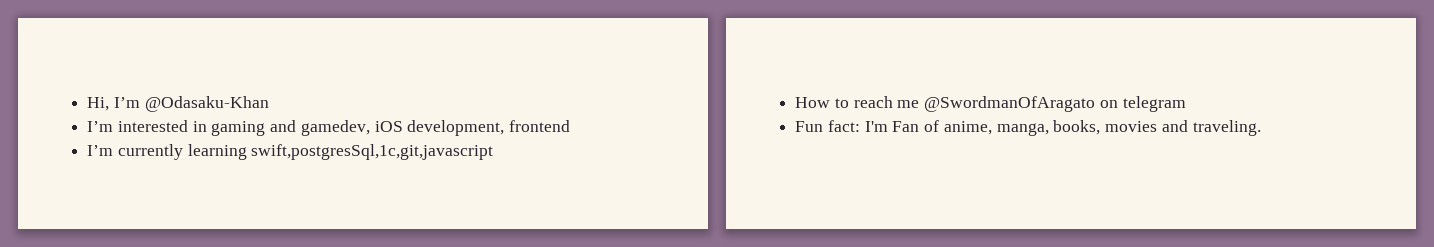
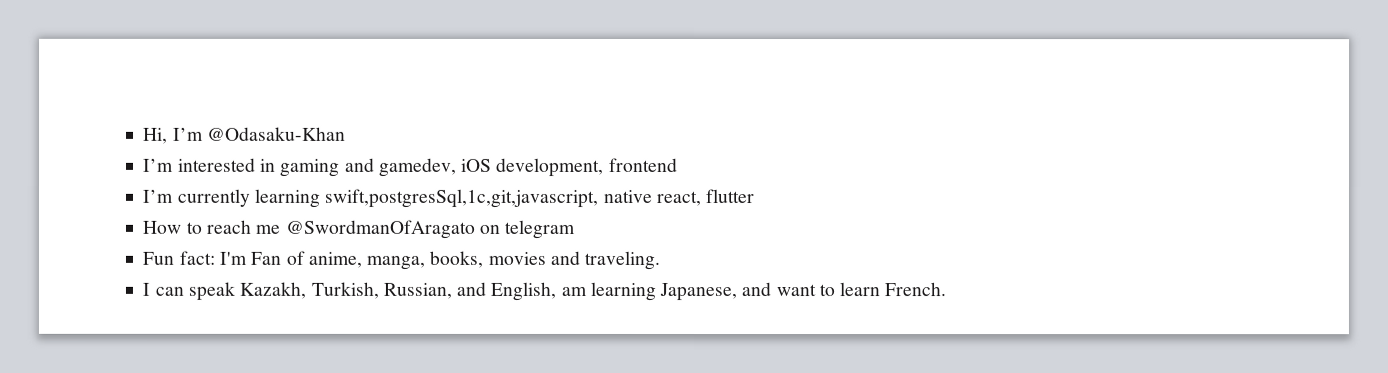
[251,144,494,160] swift,postgresSql,1c,git,javascript -> [324,188,755,208] swift,postgresSql,1c,git,javascript, native react, flutter
(1261, 128) none -> [142,281,947,302] // I can speak Kazakh, Turkish, Russian, and English, am learning Japanese, and want to learn French.

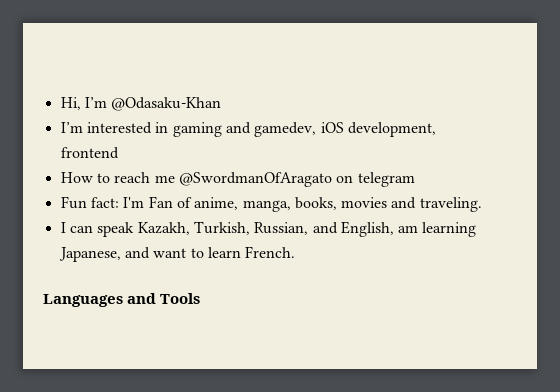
[142,188,755,208] // I’m currently learning swift,postgresSql,1c,git,javascript, native react, flutter -> (119, 153) none
(947, 289) none -> [43,293,201,307] // Languages and Tools

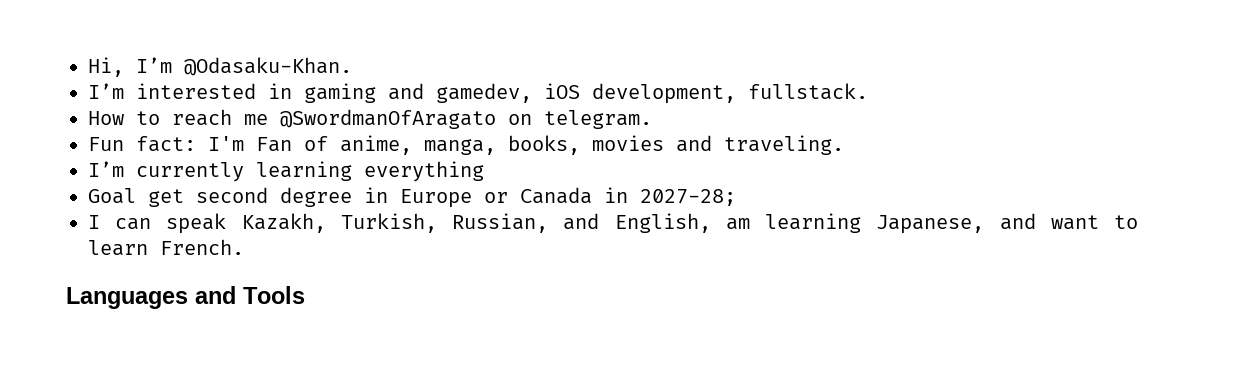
[111,97,222,111] @Odasaku-Khan -> [184,57,352,76] @Odasaku-Khan.
[60,147,119,159] frontend -> [748,83,868,100] fullstack.
[357,172,415,187] telegram -> [544,110,652,129] telegram.
(482, 204) none -> [88,161,484,182] [88,187,736,208] // I’m currently learning everything // Goal get second degree in Europe or Canada in 2027-28;

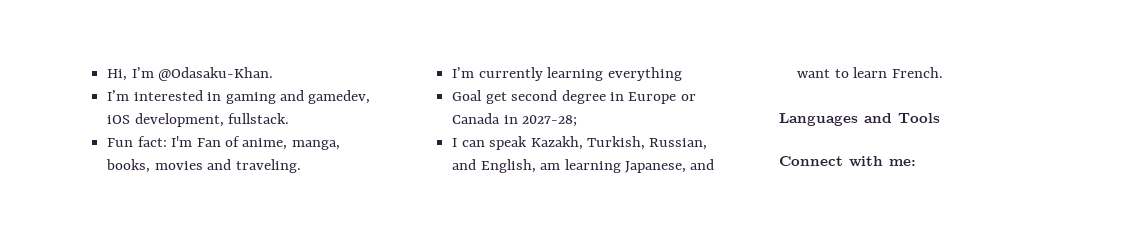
[88,109,652,129] // How to reach me @SwordmanOfAragato on telegram. -> (290, 118) none
(305, 295) none -> [779,156,916,167] // Connect with me:

